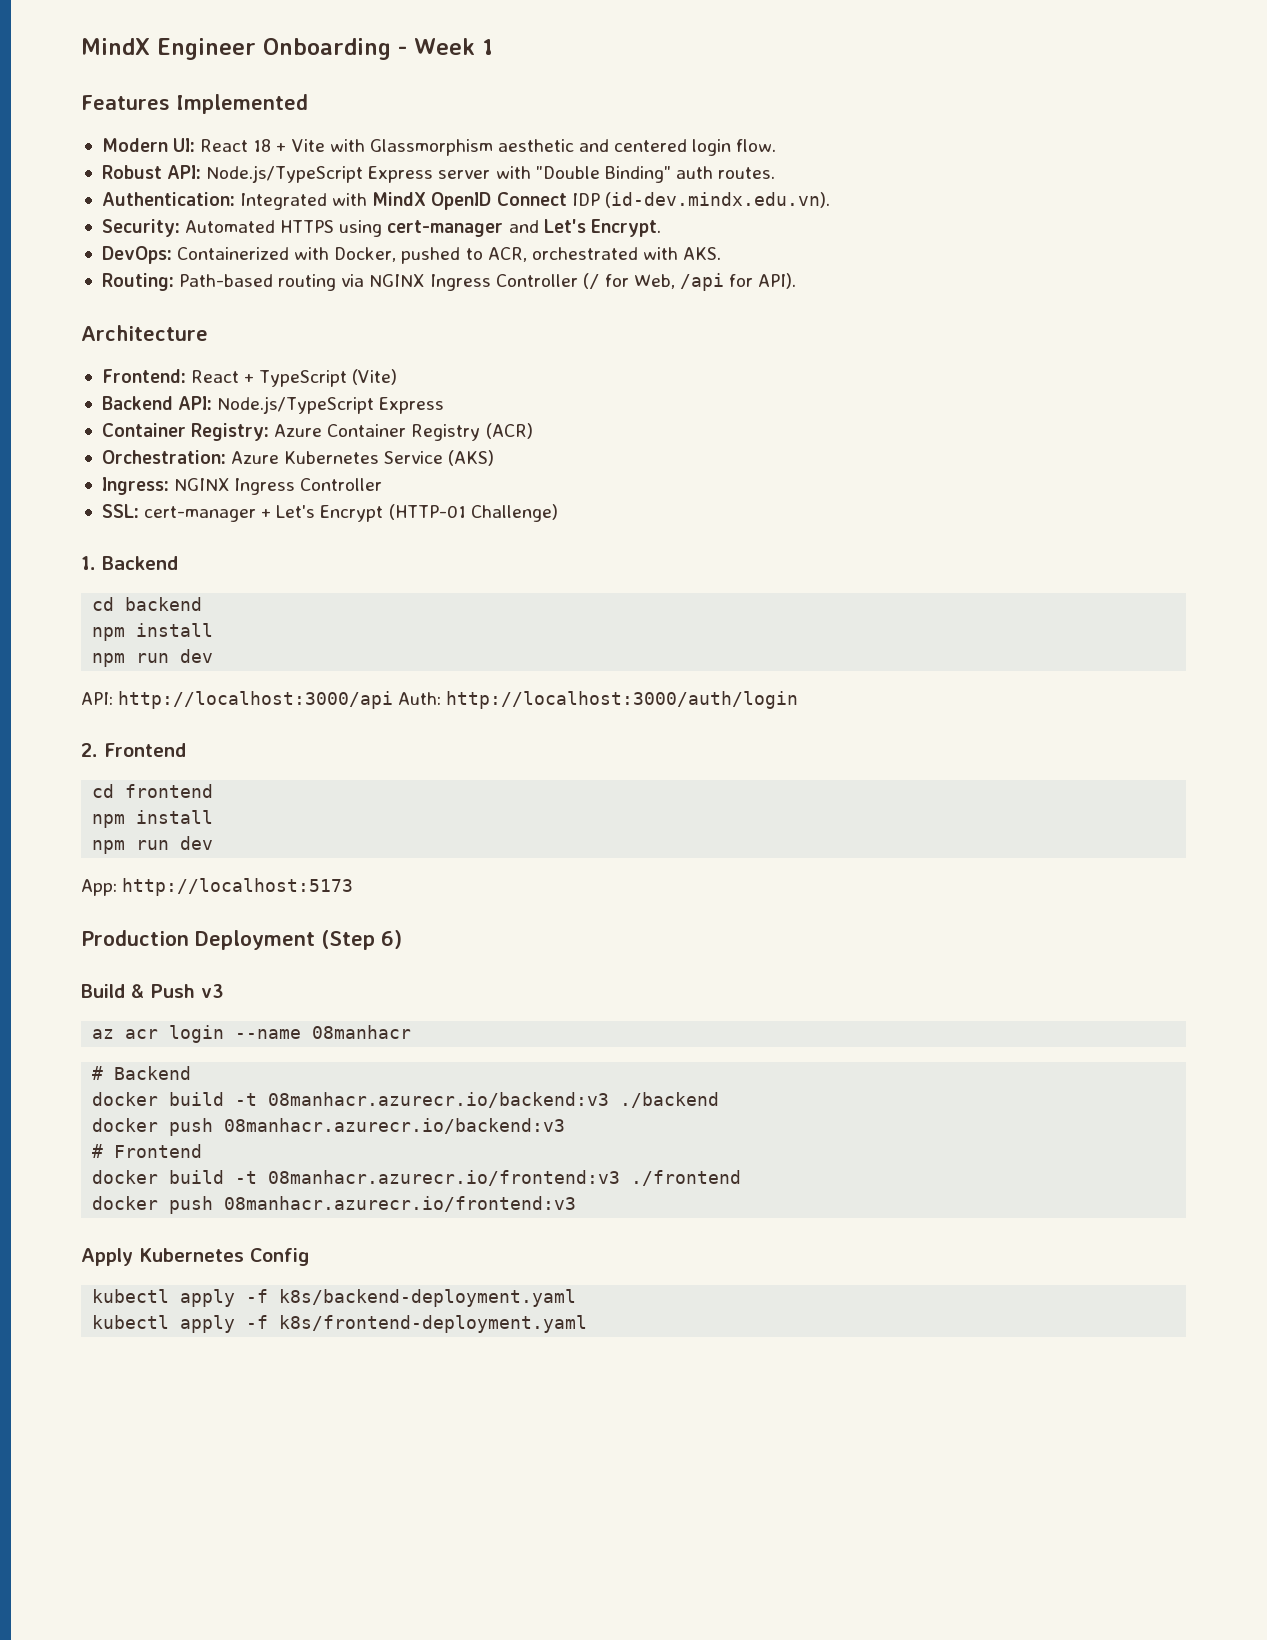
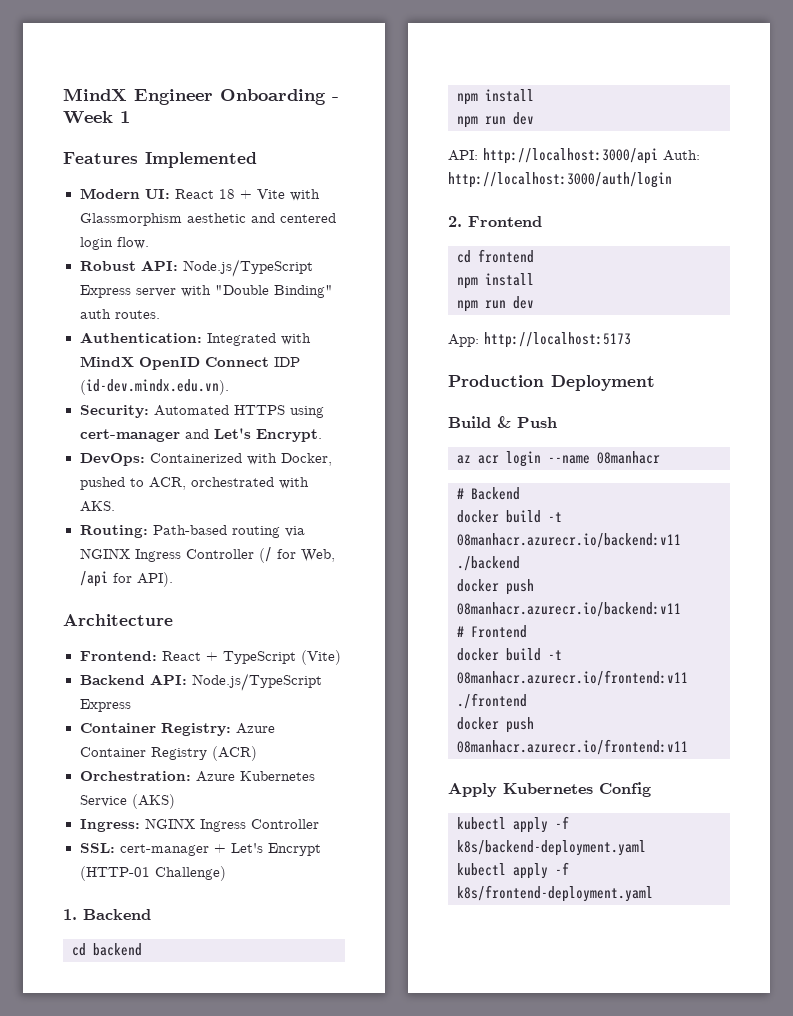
[321,930,402,950] (Step 6) -> (655, 383) none
[201,984,224,998] v3 -> (557, 422) none
[268,1092,610,1108] 08manhacr.azurecr.io/backend:v3 -> [457,533,681,548] 08manhacr.azurecr.io/backend:v11
[224,1118,566,1134] 08manhacr.azurecr.io/backend:v3 -> [457,602,681,617] 08manhacr.azurecr.io/backend:v11
[268,1170,621,1186] 08manhacr.azurecr.io/frontend:v3 -> [457,670,688,686] 08manhacr.azurecr.io/frontend:v11
[224,1196,577,1212] 08manhacr.azurecr.io/frontend:v3 -> [457,739,688,755] 08manhacr.azurecr.io/frontend:v11

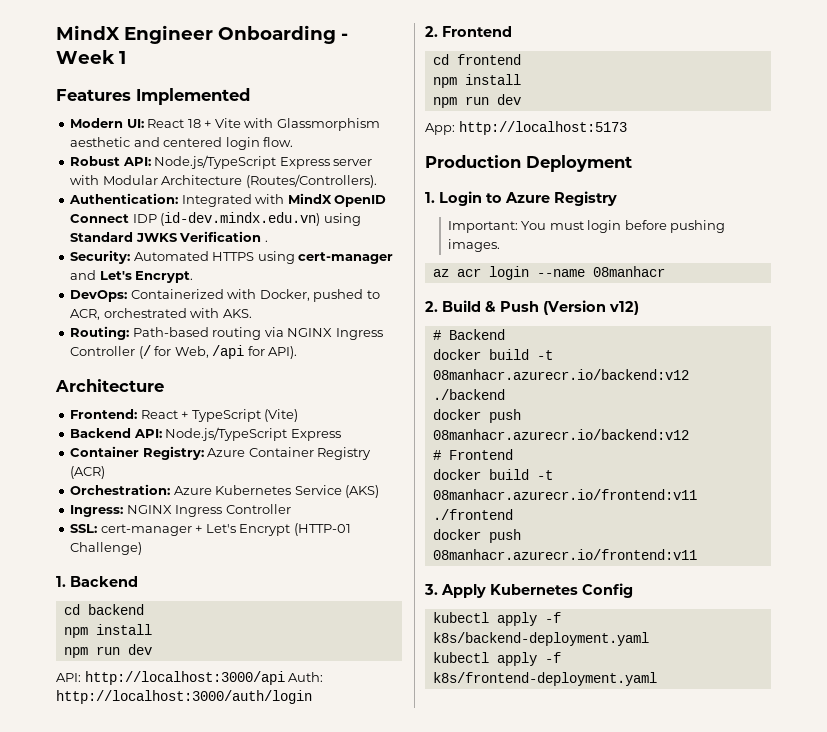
[214,285,333,298] [79,309,160,319] "Double Binding" auth routes. -> [102,174,377,188] Modular Architecture (Routes/Controllers).
[79,379,229,395] (id-dev.mindx.edu.vn). -> [160,212,361,226] [70,231,268,242] (id-dev.mindx.edu.vn) using Standard JWKS Verification .
[448,416,557,428] Build & Push -> [425,191,617,206] [447,220,726,233] [447,239,500,252] 1. Login to Azure Registry // Important: You must login before pushing images.
(660, 457) none -> [425,300,639,315] // 2. Build & Push (Version v12)
[457,533,681,548] 08manhacr.azurecr.io/backend:v11 -> [432,369,689,380] 08manhacr.azurecr.io/backend:v12
[457,602,681,617] 08manhacr.azurecr.io/backend:v11 -> [432,429,689,440] 08manhacr.azurecr.io/backend:v12
(688, 747) none -> [424,584,438,595] 3.

